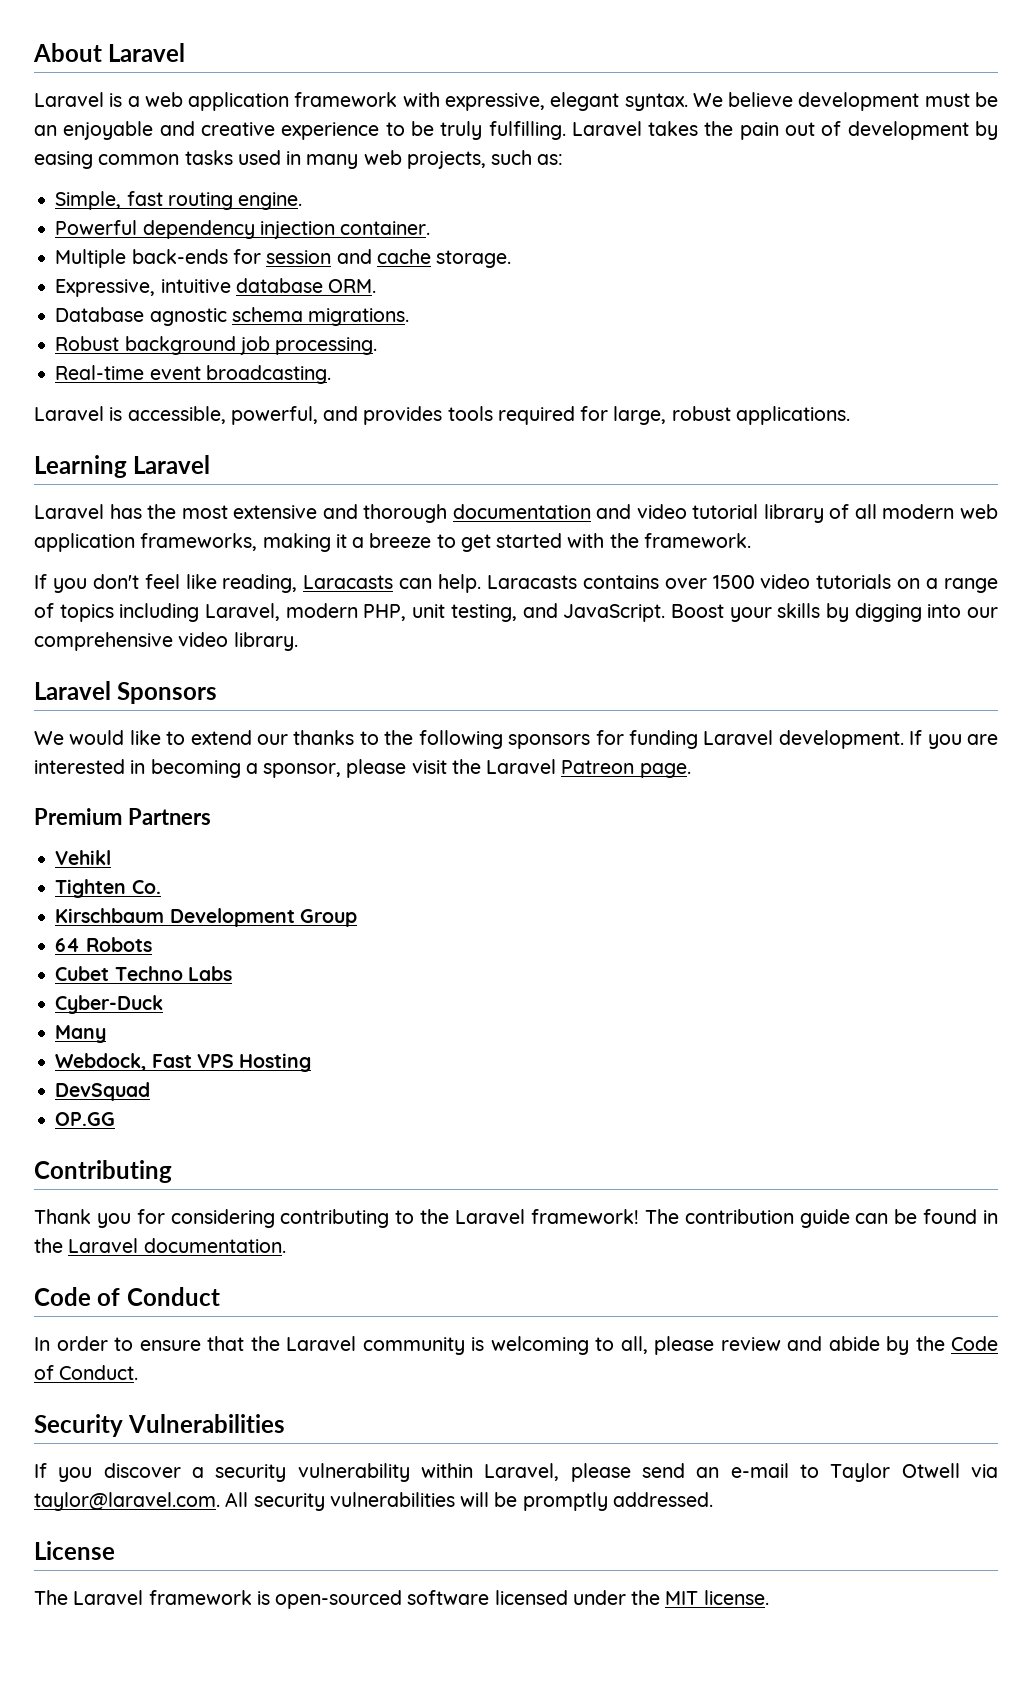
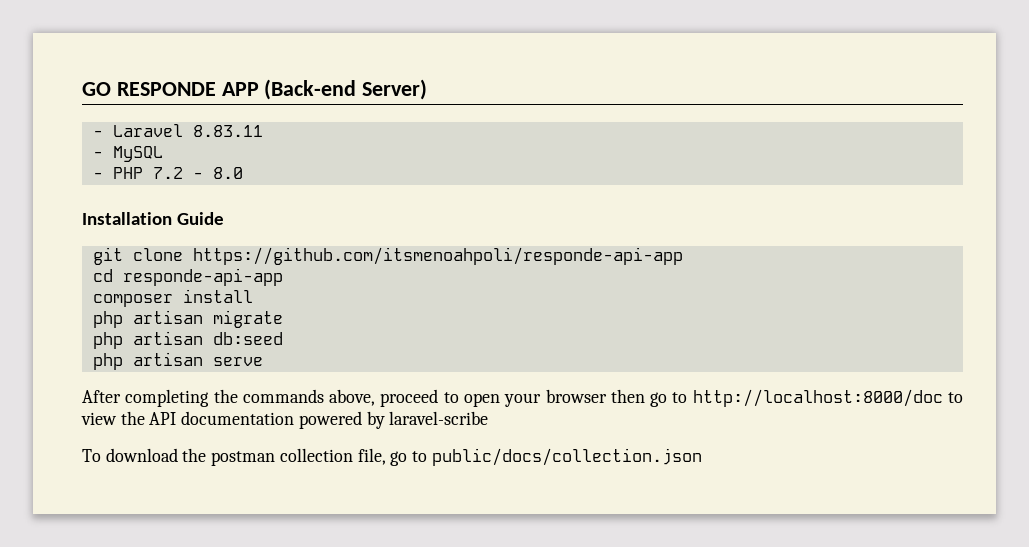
[33,43,186,62] [34,92,999,111] [34,121,998,140] [34,150,564,169] [55,191,303,210] [55,220,431,239] [55,249,512,268] [55,278,377,297] [55,307,410,326] [55,336,378,355] [55,365,331,384] [34,406,850,425] [34,455,211,478] [34,504,998,523] [34,533,751,552] [34,574,998,593] [34,603,998,622] [34,632,298,651] [34,681,218,704] [34,730,998,749] [34,759,691,778] [34,808,211,825] [55,850,112,865] [55,879,161,898] [55,908,357,927] [55,937,152,952] [55,966,232,981] [55,995,164,1014] [55,1025,107,1043] [55,1053,312,1072] [55,1082,151,1101] [55,1112,116,1126] [34,1160,172,1183] [34,1209,999,1228] [34,1238,286,1253] [34,1287,220,1306] [34,1336,998,1355] [34,1365,139,1380] [34,1414,286,1437] [34,1463,999,1482] [34,1492,713,1511] [34,1541,115,1560] [34,1590,769,1609] About Laravel // Laravel is a web application framework with expressive, elegant syntax. We believe development must be an enjoyable and creative experience to be truly fulfilling. Laravel takes the pain out of development by easing common tasks used in many web projects, such as: // Simple, fast routing engine. // Powerful dependency injection container. // Multiple back-ends for session and cache storage. // Expressive, intuitive database ORM. // Database agnostic schema migrations. // Robust background job processing. // Real-time event broadcasting. // Laravel is accessible, powerful, and provides tools required for large, robust applications. // Learning Laravel // Laravel has the most extensive and thorough documentation and video tutorial library of all modern web application frameworks, making it a breeze to get started with the framework. // If you don't feel like reading, Laracasts can help. Laracasts contains over 1500 video tutorials on a range of topics including Laravel, modern PHP, unit testing, and JavaScript. Boost your skills by digging into our comprehensive video library. // Laravel Sponsors // We would like to extend our thanks to the following sponsors for funding Laravel development. If you are interested in becoming a sponsor, please visit the Laravel Patreon page. // Premium Partners // Vehikl // Tighten Co. // Kirschbaum Development Group // 64 Robots // Cubet Techno Labs // Cyber-Duck // Many // Webdock, Fast VPS Hosting // DevSquad // OP.GG // Contributing // Thank you for considering contributing to the Laravel framework! The contribution guide can be found in the Laravel documentation. // Code of Conduct // In order to ensure that the Laravel community is welcoming to all, please review and abide by the Code of Conduct. // Security Vulnerabilities // If you discover a security vulnerability within Laravel, please send an e-mail to Taylor Otwell via taylor@laravel.com. All security vulnerabilities will be promptly addressed. // License // The Laravel framework is open-sourced software licensed under the MIT license. -> [82,79,428,100] [92,124,263,137] [92,146,163,162] [92,167,243,179] [82,212,224,225] [92,247,683,265] [92,268,283,286] [92,289,253,307] [92,310,283,328] [92,331,283,349] [92,352,263,370] [82,389,964,407] [81,411,489,429] [82,448,702,466] GO RESPONDE APP (Back-end Server) // - Laravel 8.83.11 // - MySQL // - PHP 7.2 - 8.0 // Installation Guide // git clone https://github.com/itsmenoahpoli/responde-api-app // cd responde-api-app // composer install // php artisan migrate // php artisan db:seed // php artisan serve // After completing the commands above, proceed to open your browser then go to http://localhost:8000/doc to view the API documentation powered by laravel-scribe // To download the postman collection file, go to public/docs/collection.json

